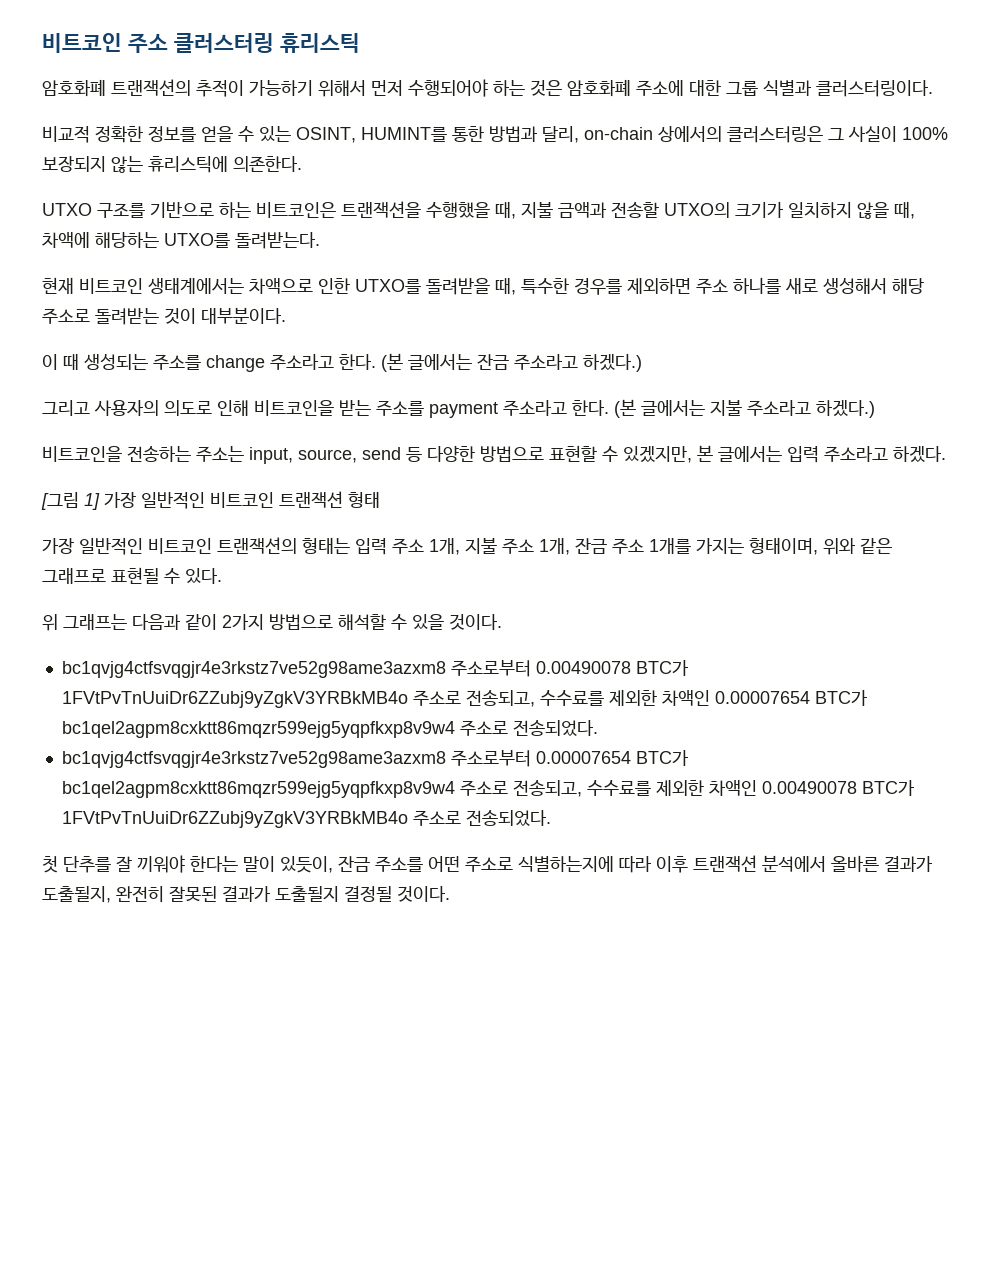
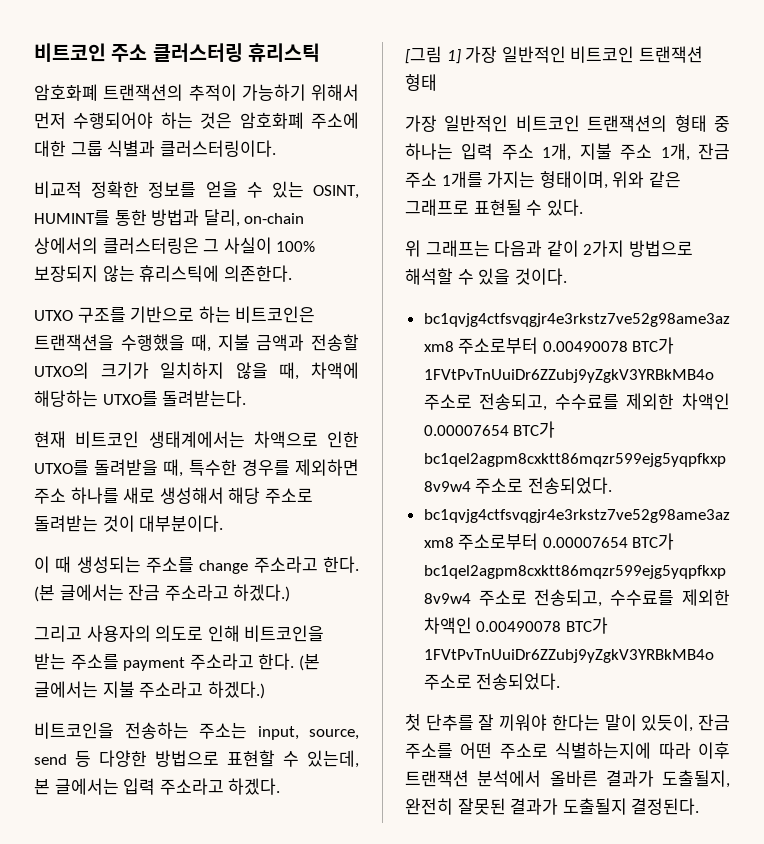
[623,446,692,463] 있겠지만, -> [307,750,359,768] 있는데,
[302,537,350,554] 형태는 -> [674,115,730,132] [405,143,453,160] 형태 중 하나는
[344,886,450,902] 결정될 것이다. -> [631,798,700,815] 결정된다.

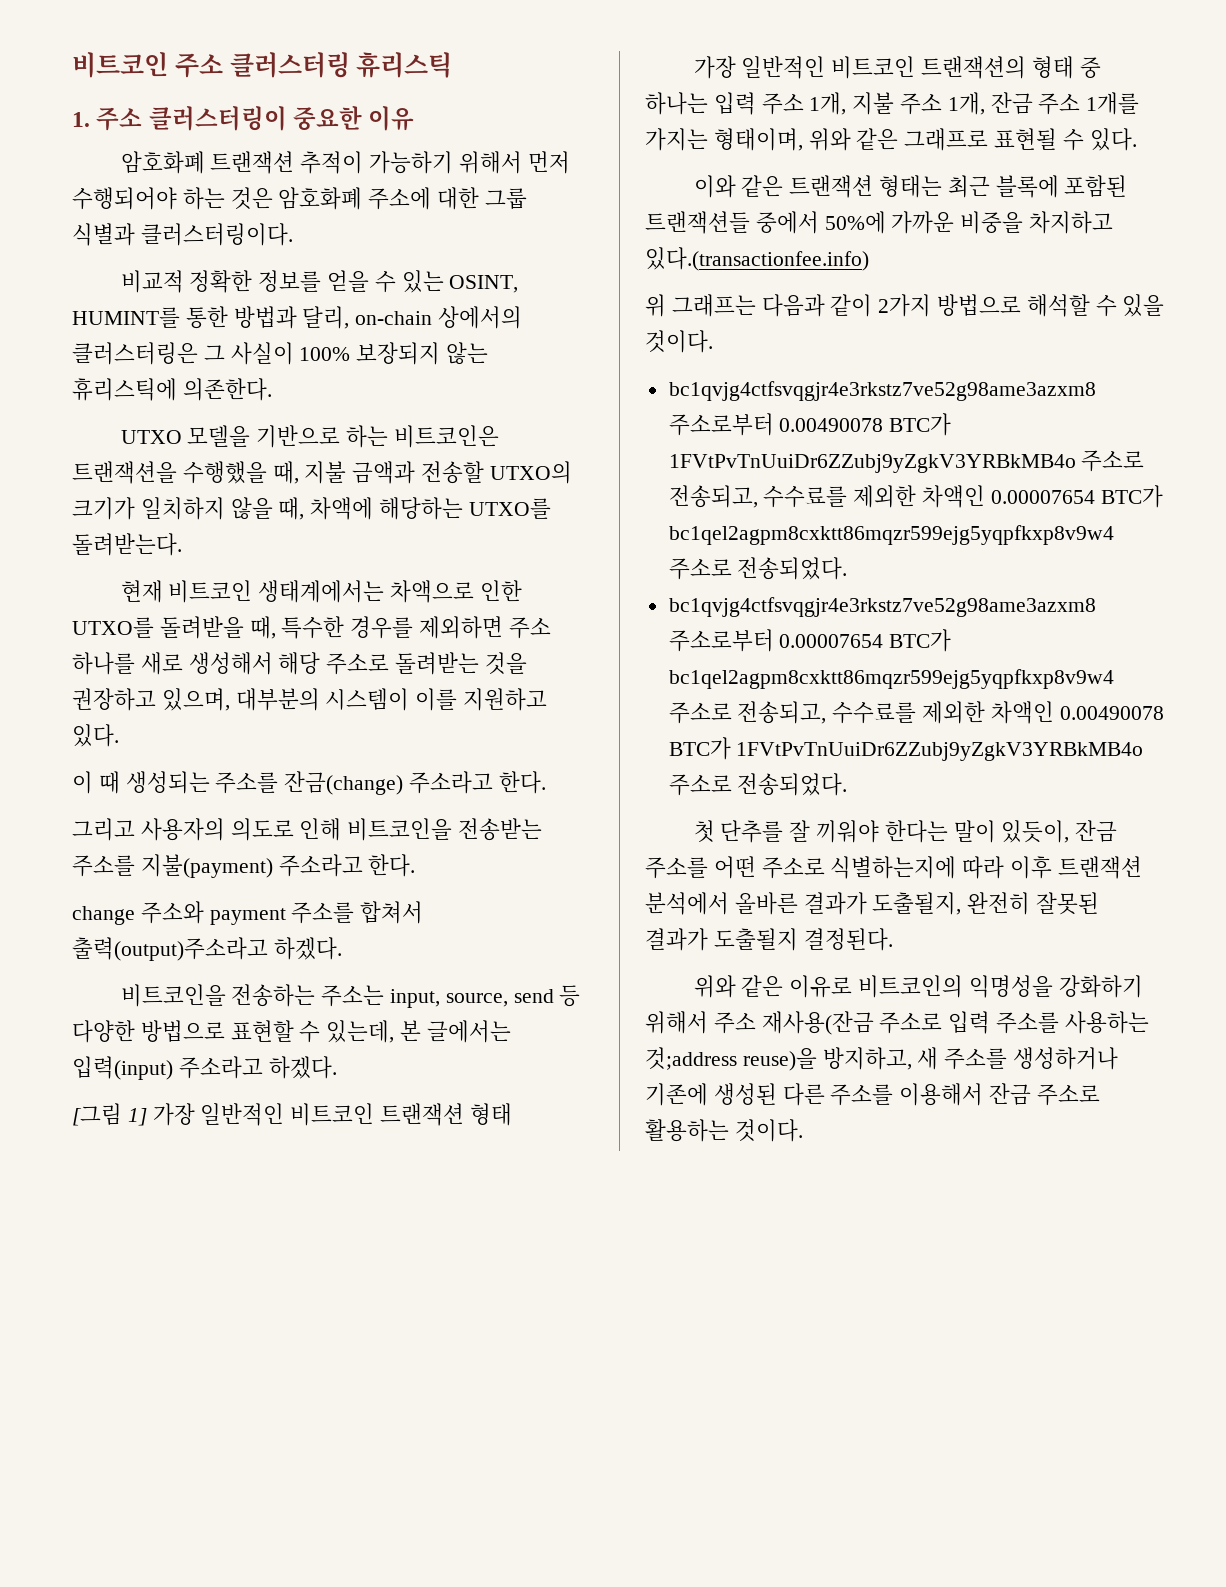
[34,84,184,101] // 암호화폐 트랜잭션의 -> [72,106,415,131] [120,151,295,174] // 1. 주소 클러스터링이 중요한 이유 // 암호화폐 트랜잭션
[77,307,126,323] 구조를 -> [187,425,251,447] 모델을
[102,515,224,532] 것이 대부분이다. -> [484,652,527,675] [72,688,548,711] [72,724,119,747] 것을 권장하고 있으며, 대부분의 시스템이 이를 지원하고 있다.
[199,556,359,574] [34,584,291,602] change 주소라고 한다. (본 글에서는 잔금 주소라고 하겠다.) -> [284,771,546,795] 잔금(change) 주소라고 한다.
[34,653,320,671] [34,681,265,699] 받는 주소를 payment 주소라고 한다. (본 글에서는 지불 주소라고 하겠다.) -> [458,818,543,841] [72,854,416,878] [72,901,424,925] [72,937,342,961] 전송받는 주소를 지불(payment) 주소라고 한다. // change 주소와 payment 주소를 합쳐서 출력(output)주소라고 하겠다.
[123,778,156,795] 입력 -> [72,1056,173,1080] 입력(input)
(583, 207) none -> [693,175,1128,198] [645,211,1114,234] [645,247,869,271] // 이와 같은 트랜잭션 형태는 최근 블록에 포함된 트랜잭션들 중에서 50%에 가까운 비중을 차지하고 있다.(transactionfee.info)
(700, 806) none -> [693,975,1143,998] [645,1011,1149,1035] [645,1047,1119,1071] [645,1083,1100,1106] [645,1119,803,1142] // 위와 같은 이유로 비트코인의 익명성을 강화하기 위해서 주소 재사용(잔금 주소로 입력 주소를 사용하는 것;address reuse)을 방지하고, 새 주소를 생성하거나 기존에 생성된 다른 주소를 이용해서 잔금 주소로 활용하는 것이다.

